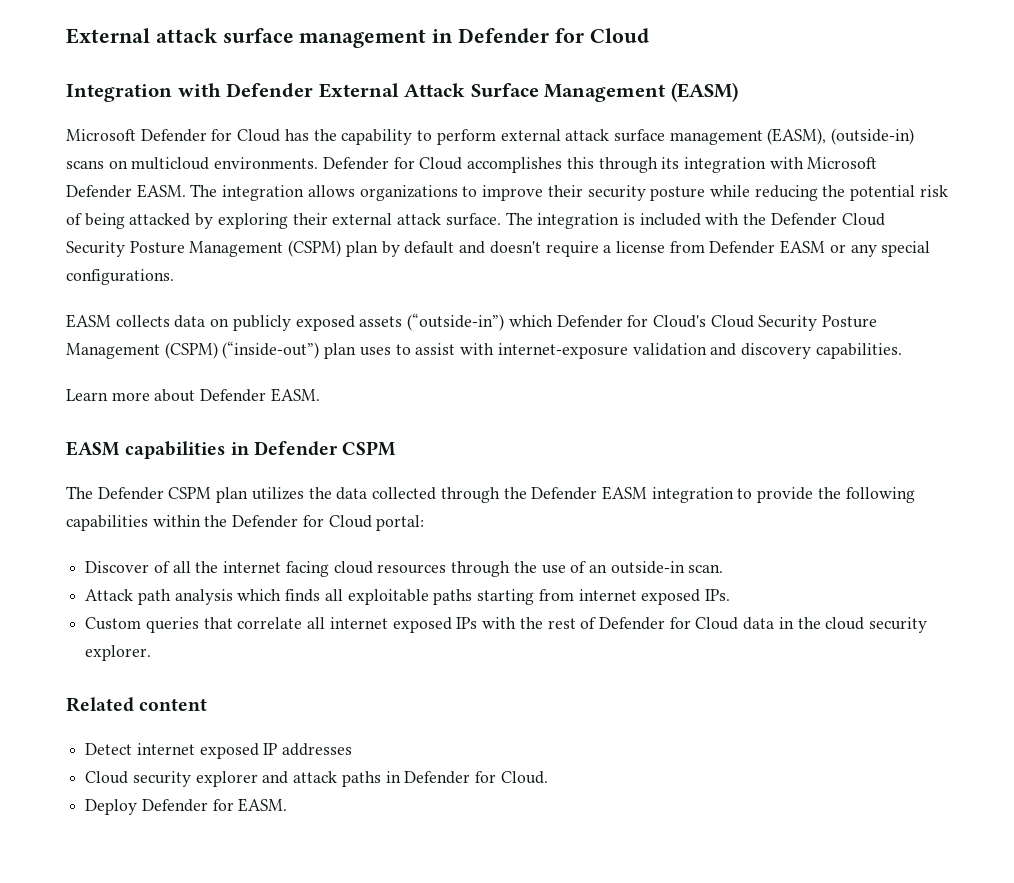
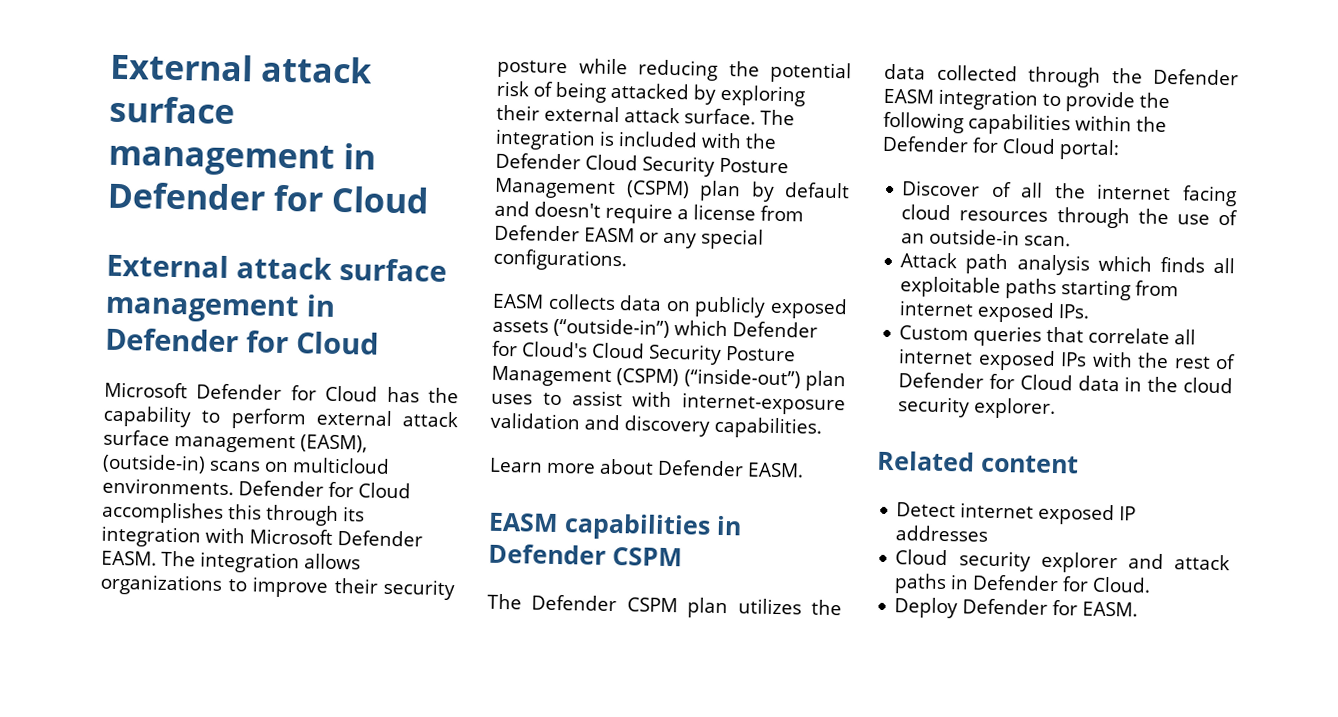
[66,28,649,48] [66,82,738,102] External attack surface management in Defender for Cloud // Integration with Defender External Attack Surface Management (EASM) -> [109,52,374,84] [109,95,235,125] [108,141,377,177] [107,181,431,214] [106,253,447,282] [105,292,336,324] [105,327,379,355] External attack surface management in Defender for Cloud // External attack surface management in Defender for Cloud

